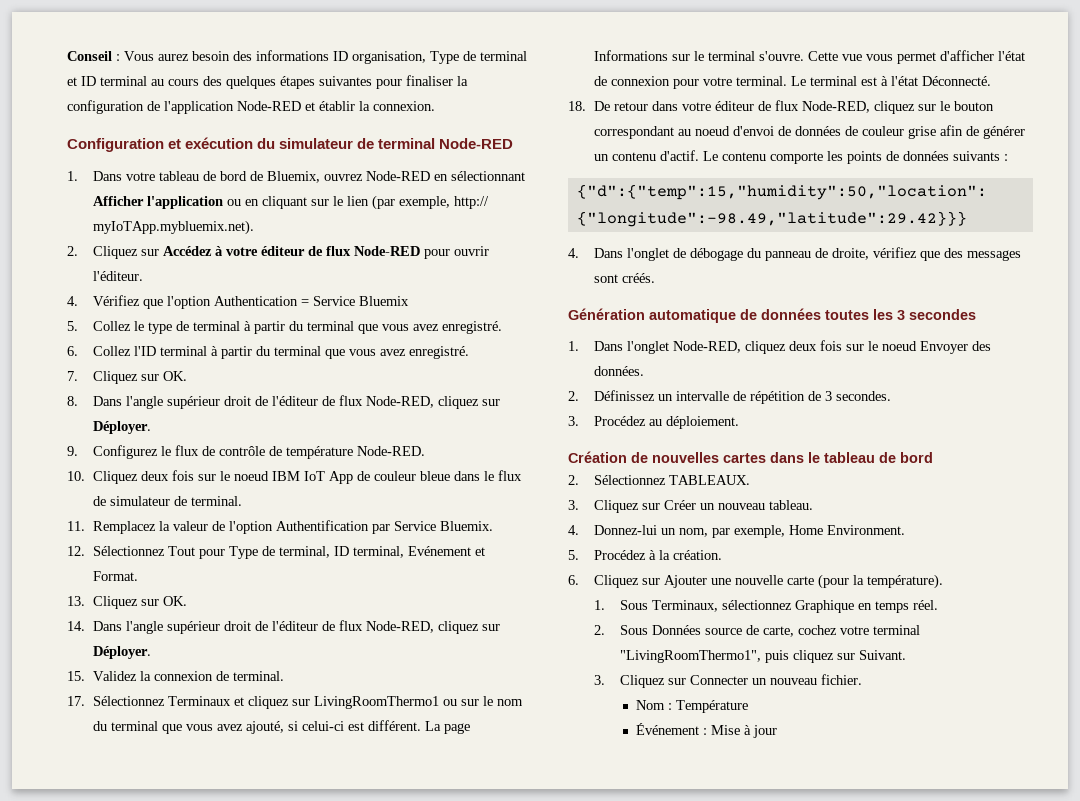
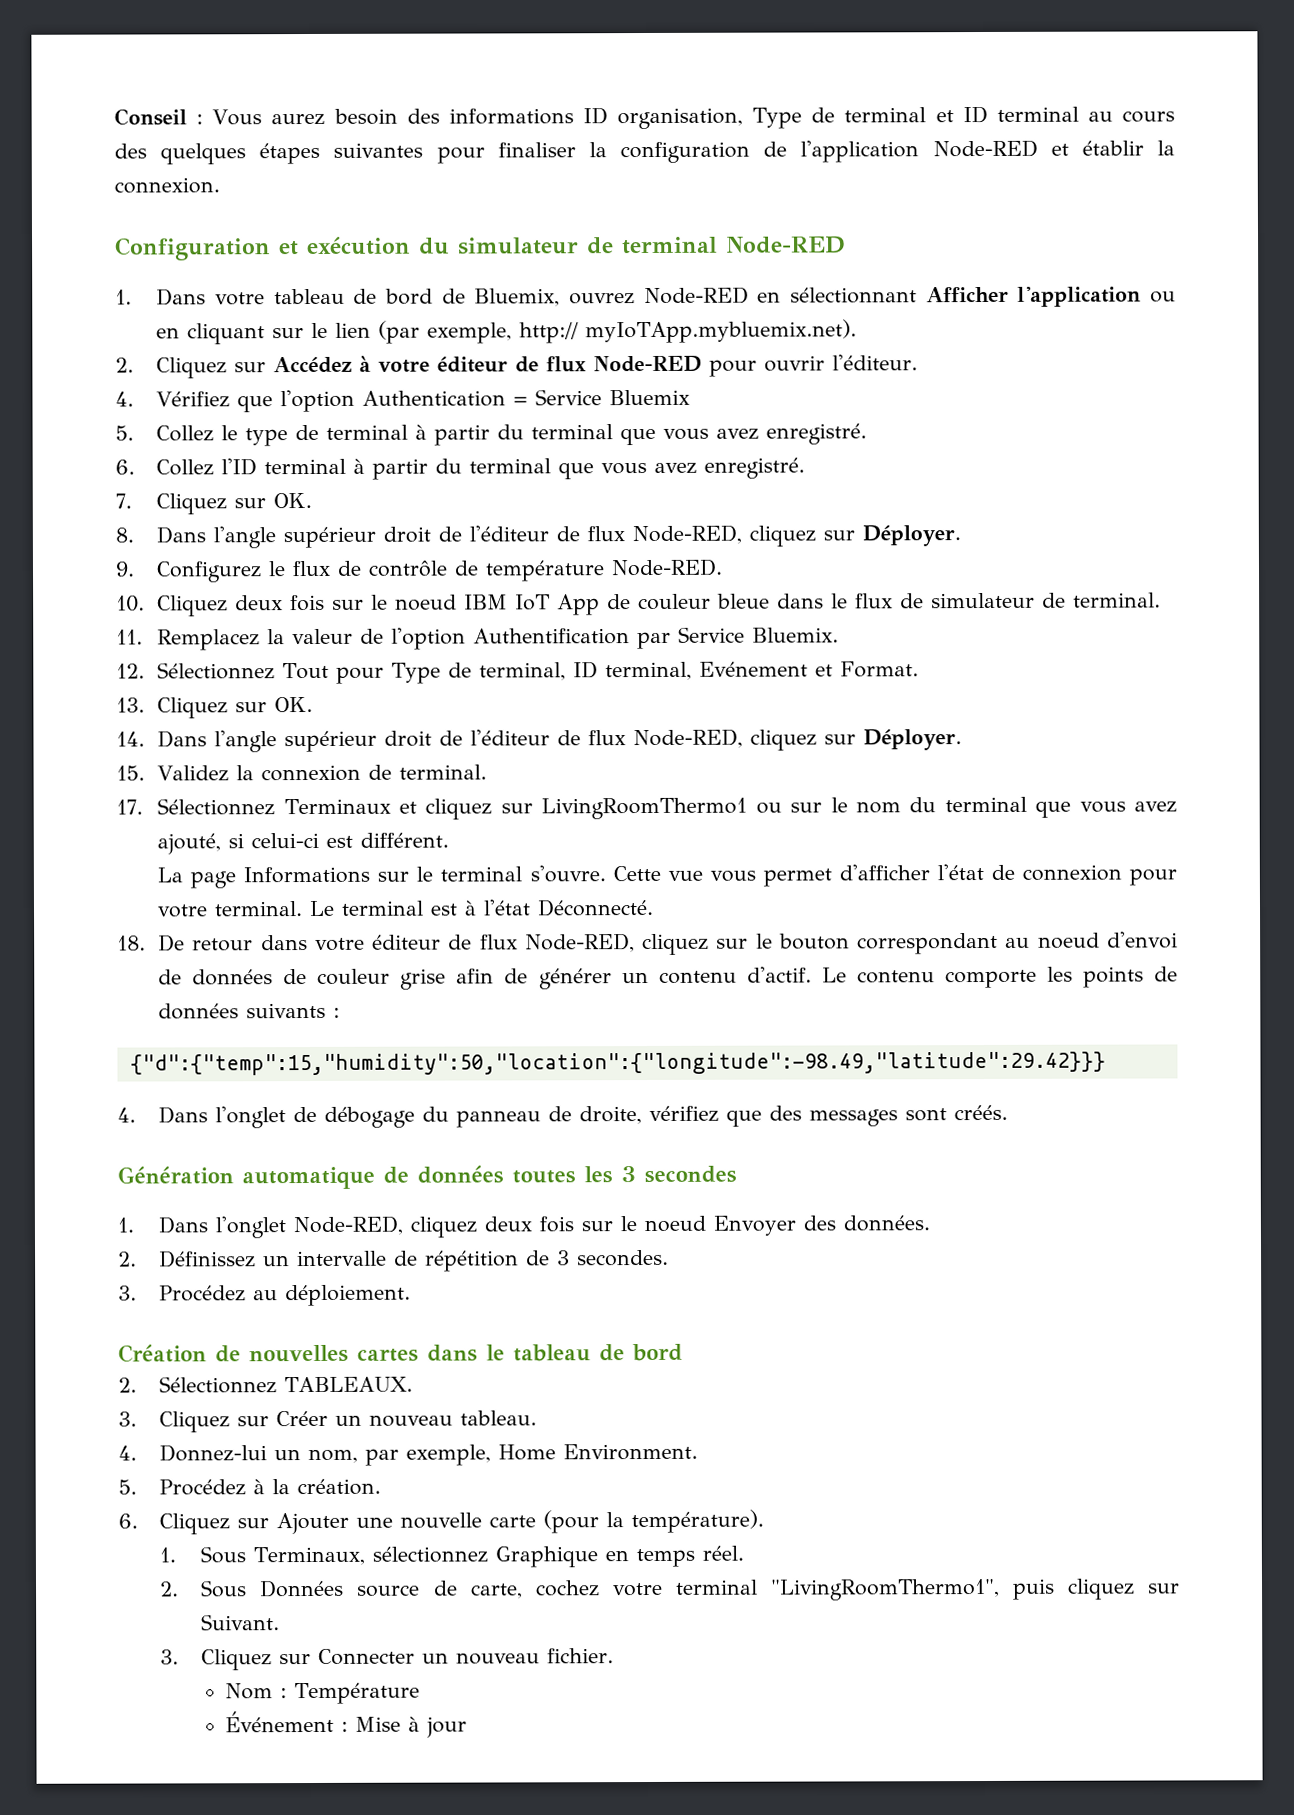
(421, 725) none -> (450, 840) //

